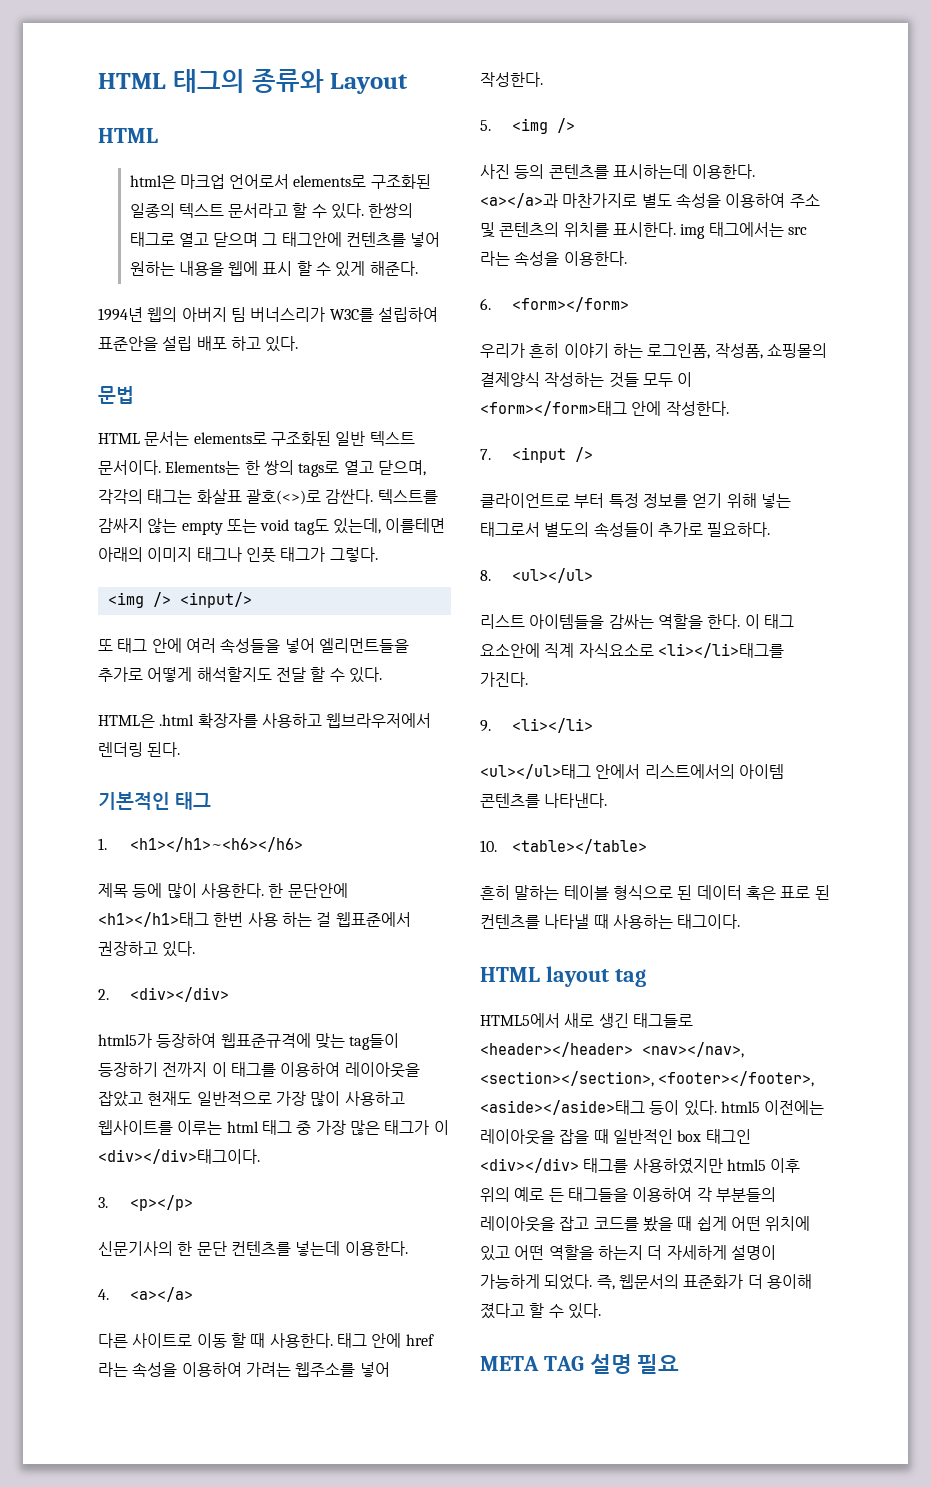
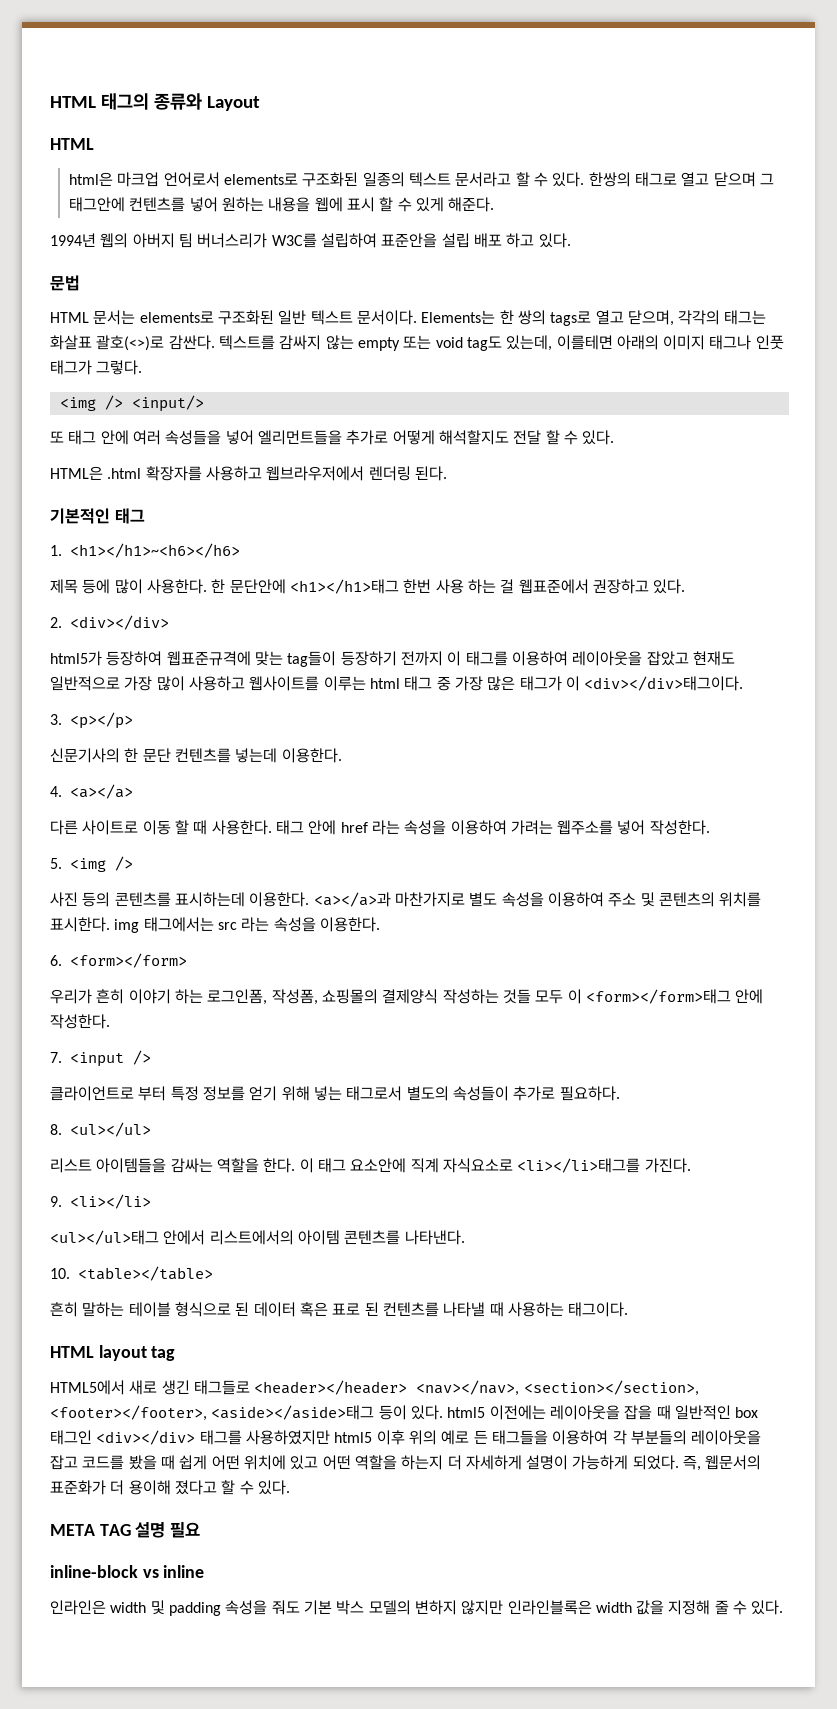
(680, 1364) none -> [50,1565,205,1578] [50,1600,784,1616] // inline-block vs inline // 인라인은 width 및 padding 속성을 줘도 기본 박스 모델의 변하지 않지만 인라인블록은 width 값을 지정해 줄 수 있다.

